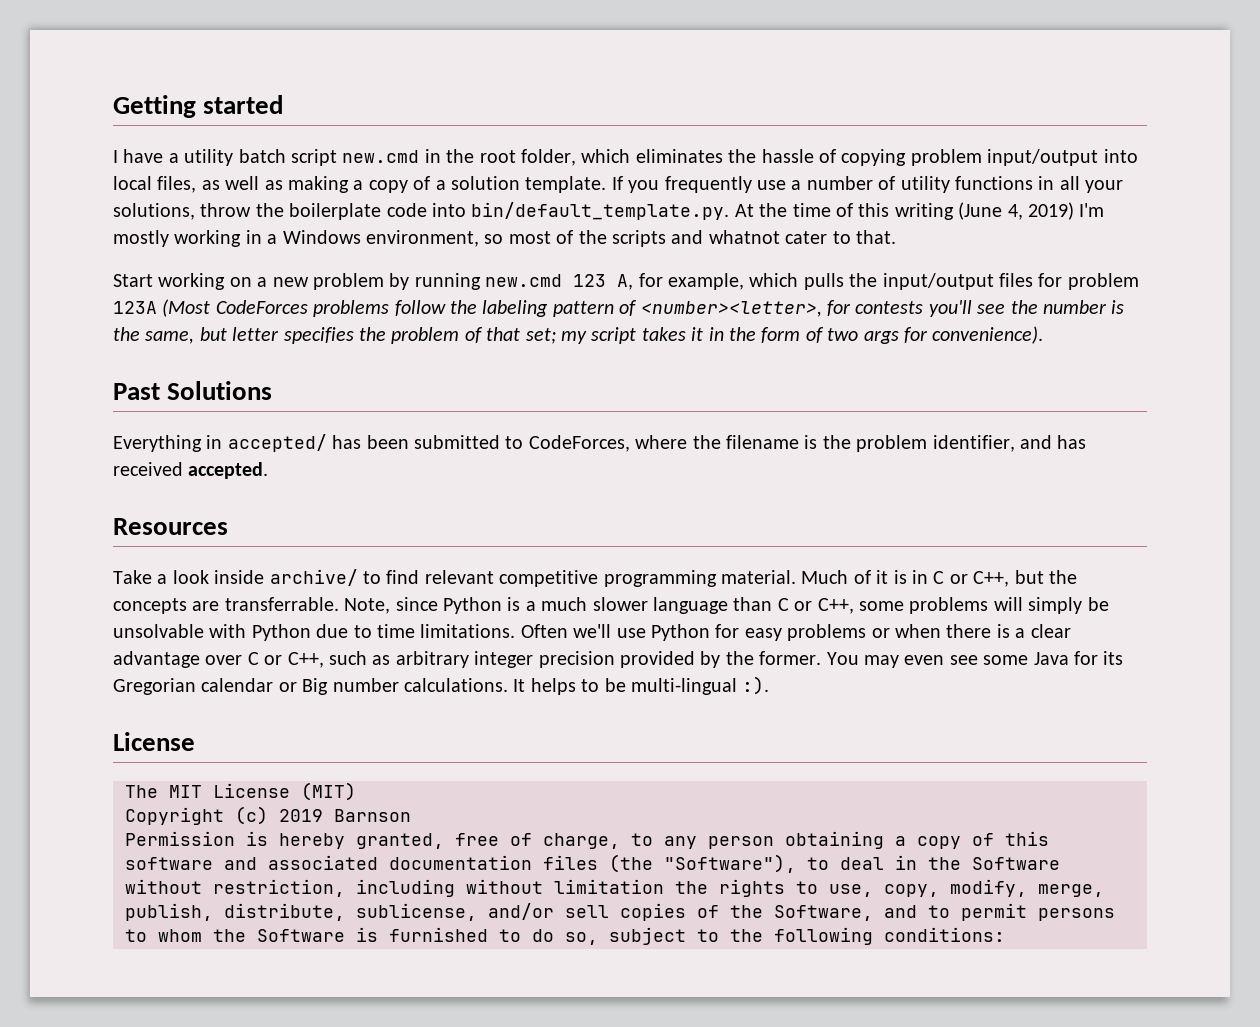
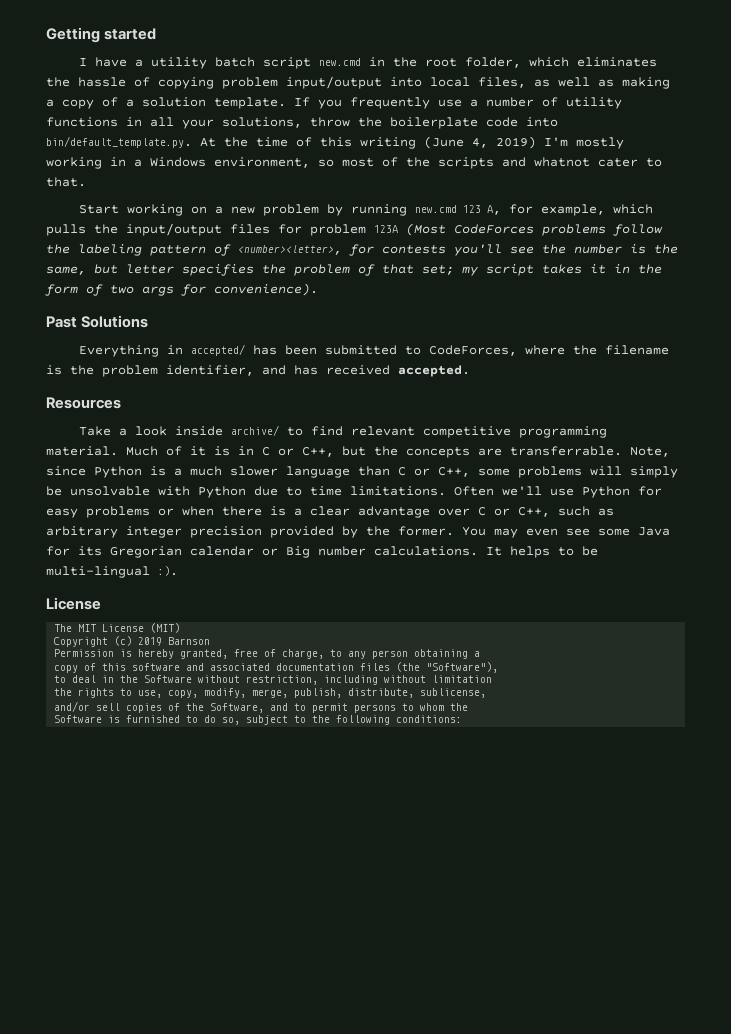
(906, 841) none -> (481, 654) //
(796, 863) none -> (499, 667) //
(664, 886) none -> (493, 679) //
(477, 912) none -> (487, 693) //
(246, 935) none -> (469, 707) //

